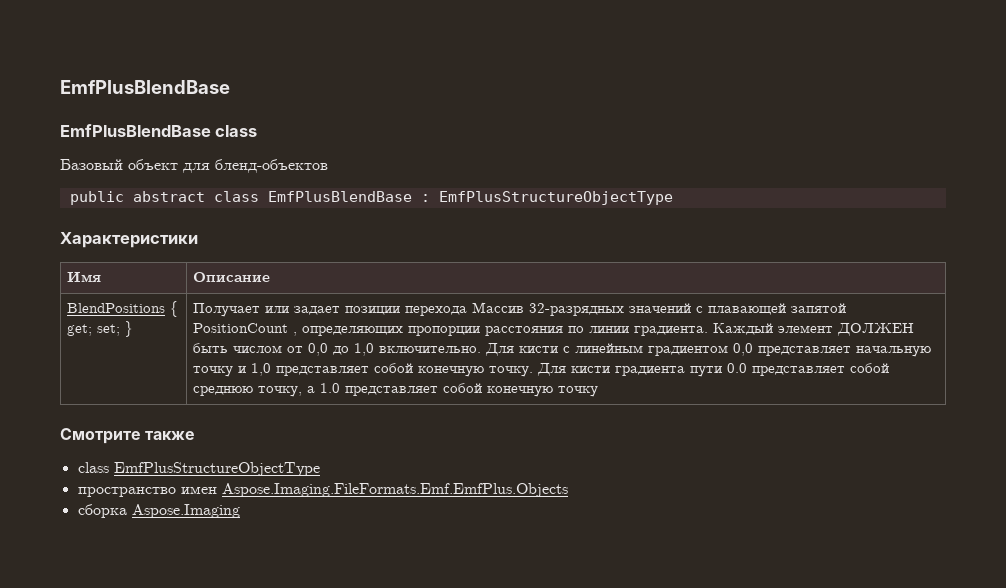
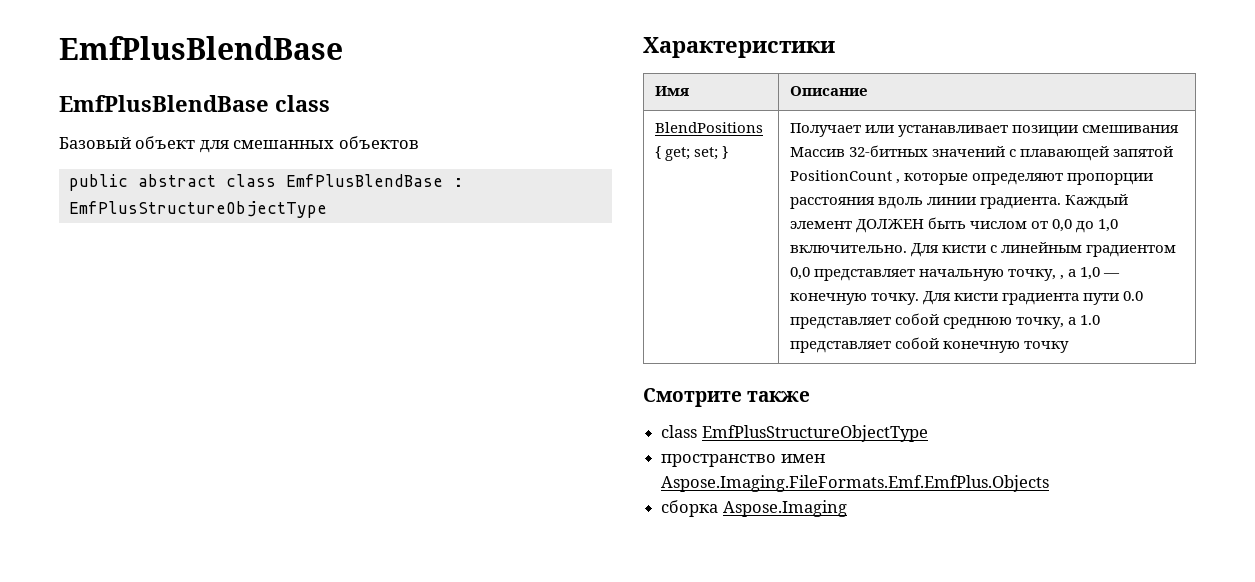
[215,159,328,173] бленд-объектов -> [233,136,419,149] смешанных объектов
[293,302,624,316] задает позиции перехода Массив 32-разрядных -> [897,125,1179,137] [789,145,928,157] устанавливает позиции смешивания Массив 32-битных
[301,326,403,336] определяющих -> [903,173,1063,185] которые определяют
[567,326,584,333] по -> [877,197,923,209] вдоль
[192,363,413,377] точку и 1,0 представляет собой -> [1007,267,1121,281] точку, , а 1,0 —

